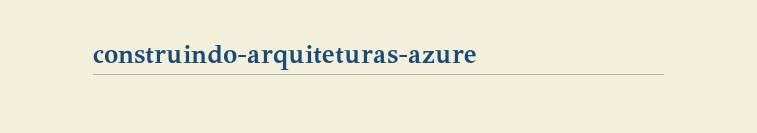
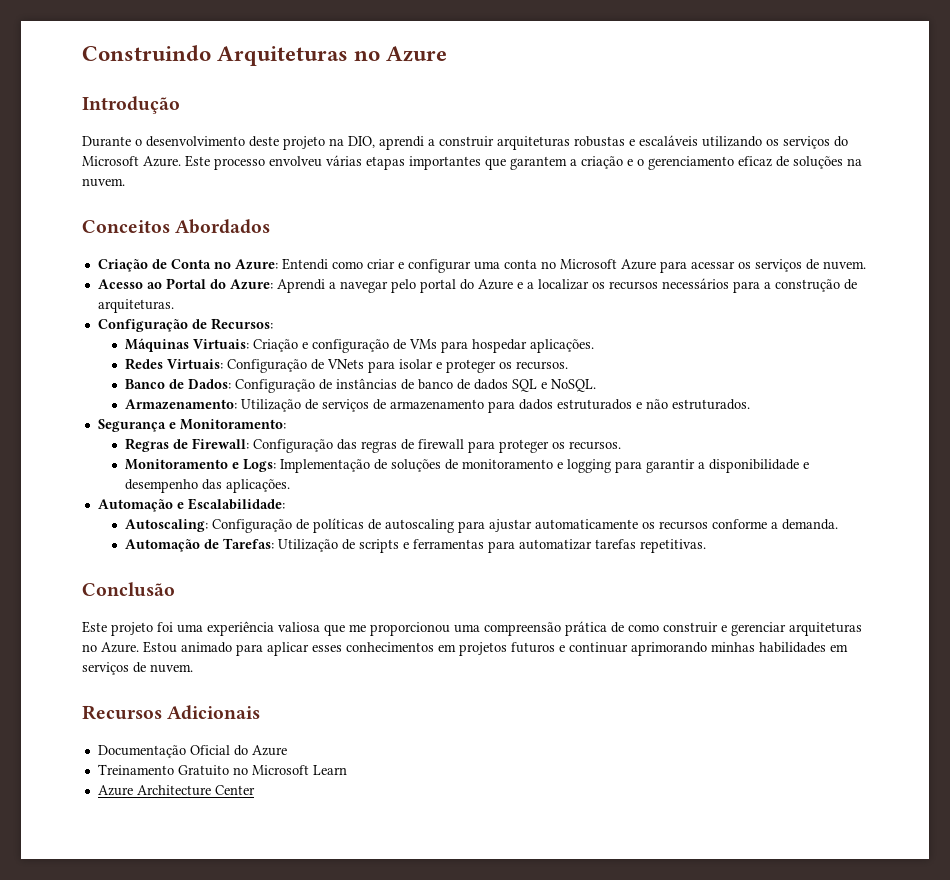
[93,45,477,70] construindo-arquiteturas-azure -> [82,45,448,66] [82,96,180,114] [82,135,848,150] [82,155,862,170] [82,178,125,187] [82,219,271,234] [97,258,866,273] [97,278,857,293] [97,299,174,313] [97,318,273,332] [124,338,594,353] [124,358,568,373] [124,378,596,393] [124,399,750,413] [97,419,286,432] [124,438,621,453] [124,459,809,473] [124,479,290,493] [97,498,285,512] [124,518,838,533] [124,538,706,553] [82,582,175,597] [82,621,862,636] [82,641,848,656] [82,662,193,675] [82,705,261,720] [97,745,287,758] [97,764,347,776] [97,785,255,796] Construindo Arquiteturas no Azure // Introdução // Durante o desenvolvimento deste projeto na DIO, aprendi a construir arquiteturas robustas e escaláveis utilizando os serviços do Microsoft Azure. Este processo envolveu várias etapas importantes que garantem a criação e o gerenciamento eficaz de soluções na nuvem. // Conceitos Abordados // Criação de Conta no Azure: Entendi como criar e configurar uma conta no Microsoft Azure para acessar os serviços de nuvem. // Acesso ao Portal do Azure: Aprendi a navegar pelo portal do Azure e a localizar os recursos necessários para a construção de arquiteturas. // Configuração de Recursos: // Máquinas Virtuais: Criação e configuração de VMs para hospedar aplicações. // Redes Virtuais: Configuração de VNets para isolar e proteger os recursos. // Banco de Dados: Configuração de instâncias de banco de dados SQL e NoSQL. // Armazenamento: Utilização de serviços de armazenamento para dados estruturados e não estruturados. // Segurança e Monitoramento: // Regras de Firewall: Configuração das regras de firewall para proteger os recursos. // Monitoramento e Logs: Implementação de soluções de monitoramento e logging para garantir a disponibilidade e desempenho das aplicações. // Automação e Escalabilidade: // Autoscaling: Configuração de políticas de autoscaling para ajustar automaticamente os recursos conforme a demanda. // Automação de Tarefas: Utilização de scripts e ferramentas para automatizar tarefas repetitivas. // Conclusão // Este projeto foi uma experiência valiosa que me proporcionou uma compreensão prática de como construir e gerenciar arquiteturas no Azure. Estou animado para aplicar esses conhecimentos em projetos futuros e continuar aprimorando minhas habilidades em serviços de nuvem. // Recursos Adicionais // Documentação Oficial do Azure // Treinamento Gratuito no Microsoft Learn // Azure Architecture Center

